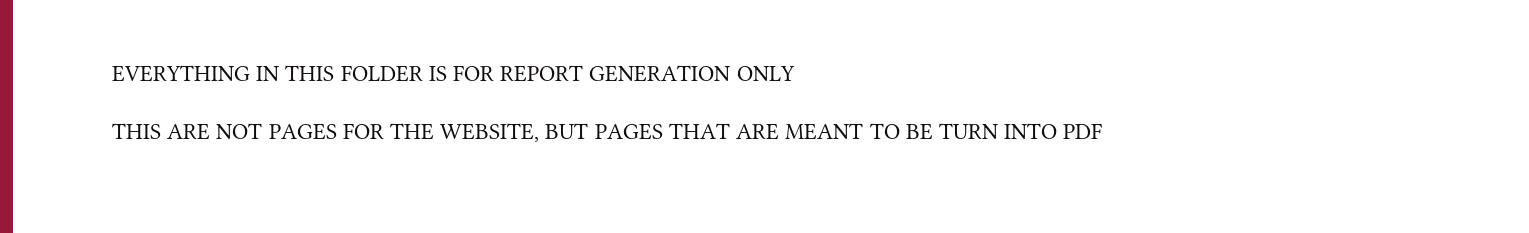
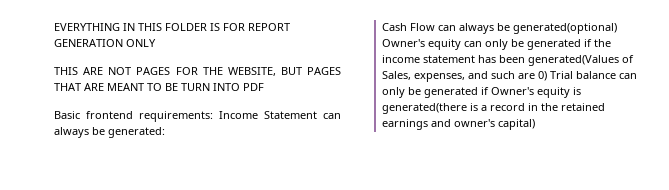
(1103, 131) none -> [54,111,341,122] [54,127,165,138] [381,23,617,34] [381,39,611,50] [381,55,634,66] [381,71,637,82] [381,87,581,98] [381,103,605,114] [381,119,535,130] // Basic frontend requirements: Income Statement can always be generated: // Cash Flow can always be generated(optional) Owner's equity can only be generated if the income statement has been generated(Values of Sales, expenses, and such are 0) Trial balance can only be generated if Owner's equity is generated(there is a record in the retained earnings and owner's capital)

